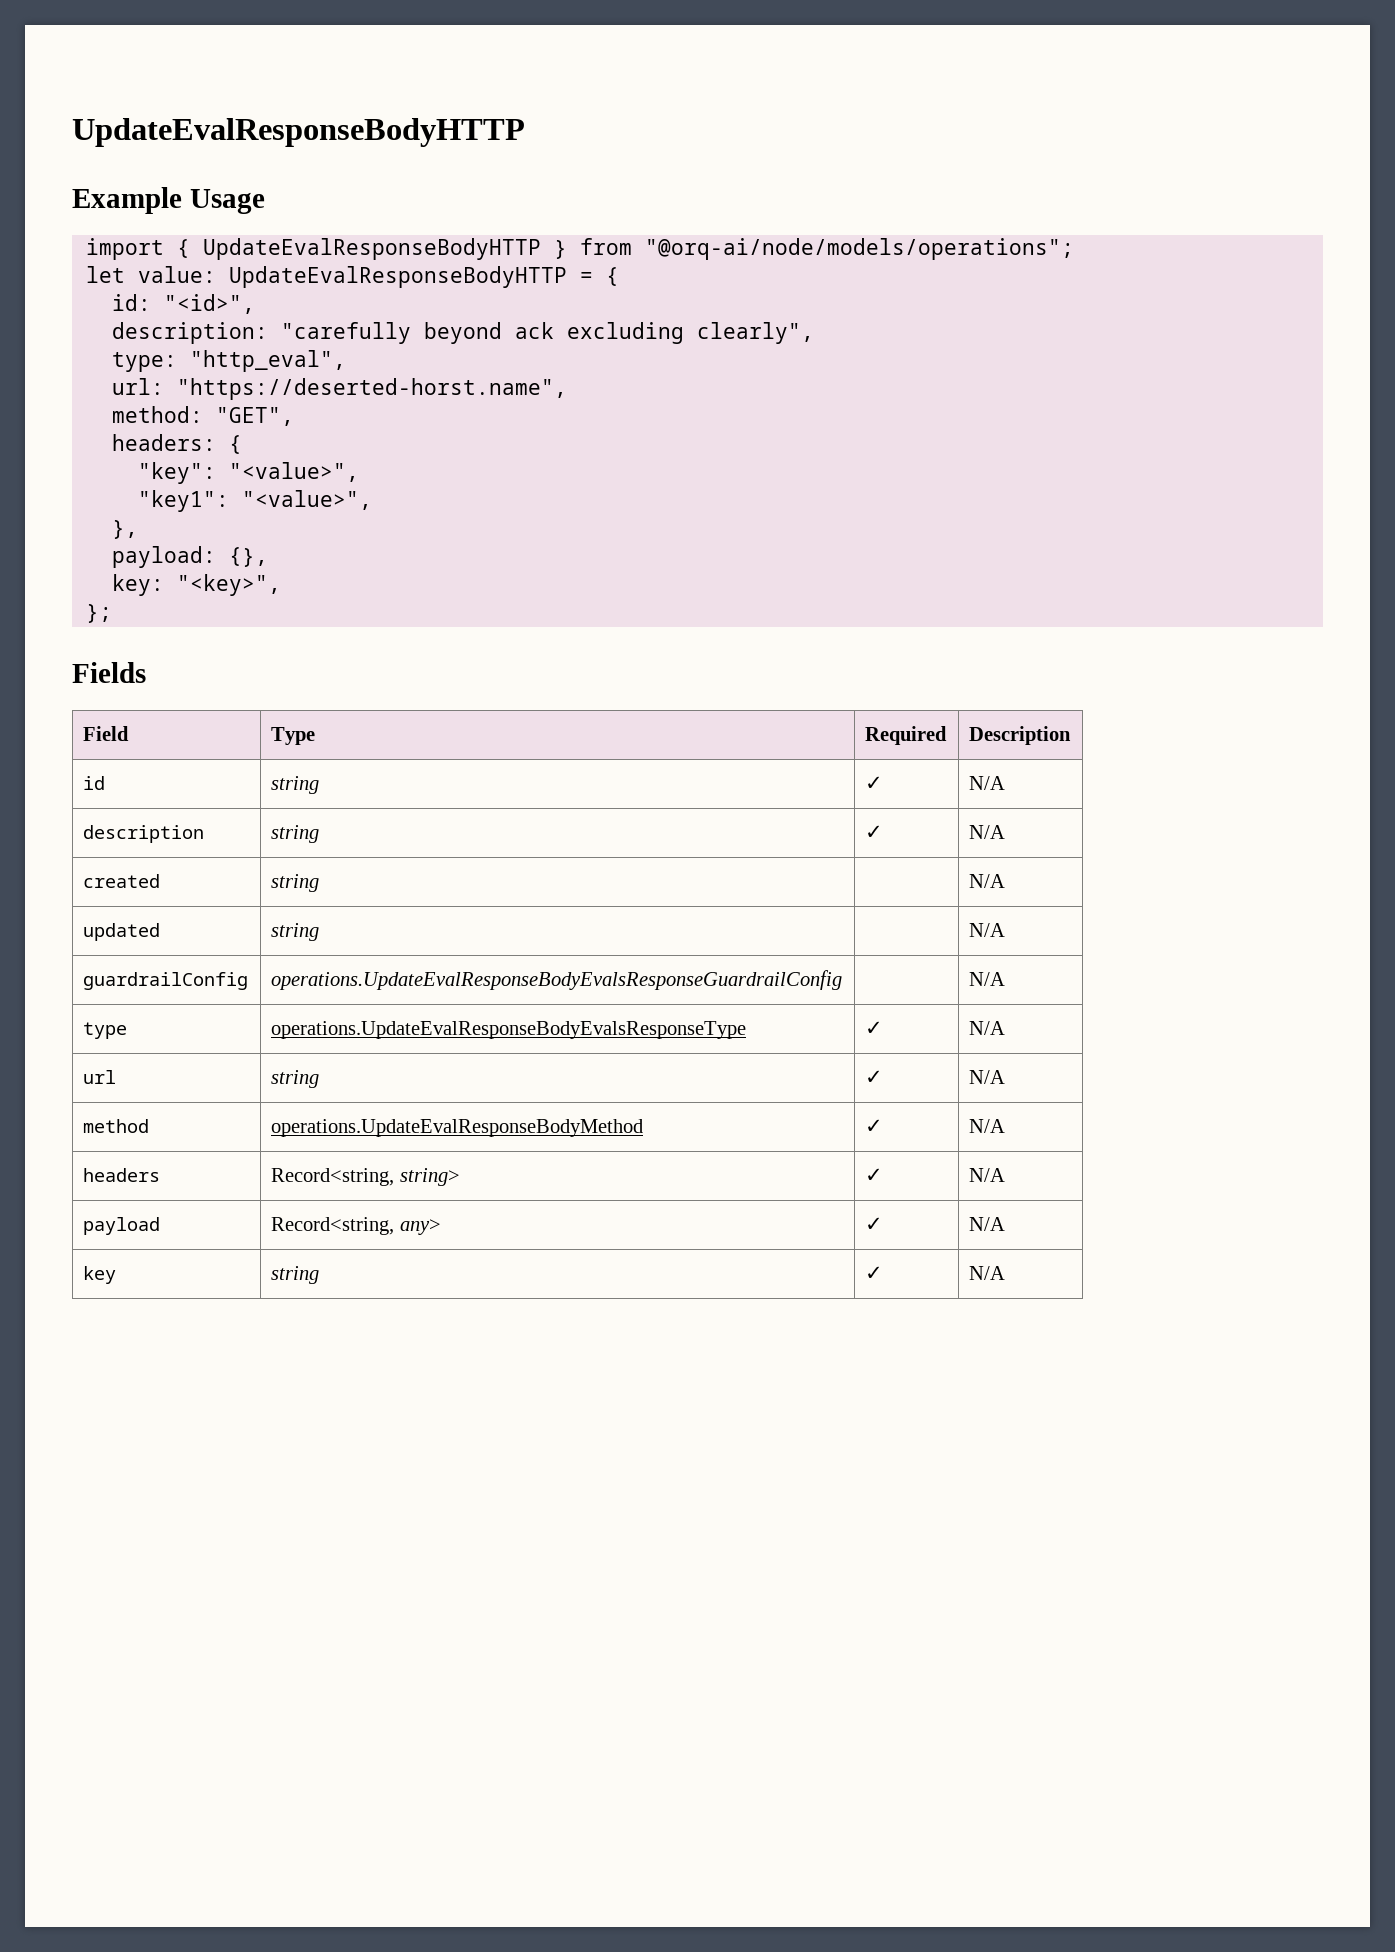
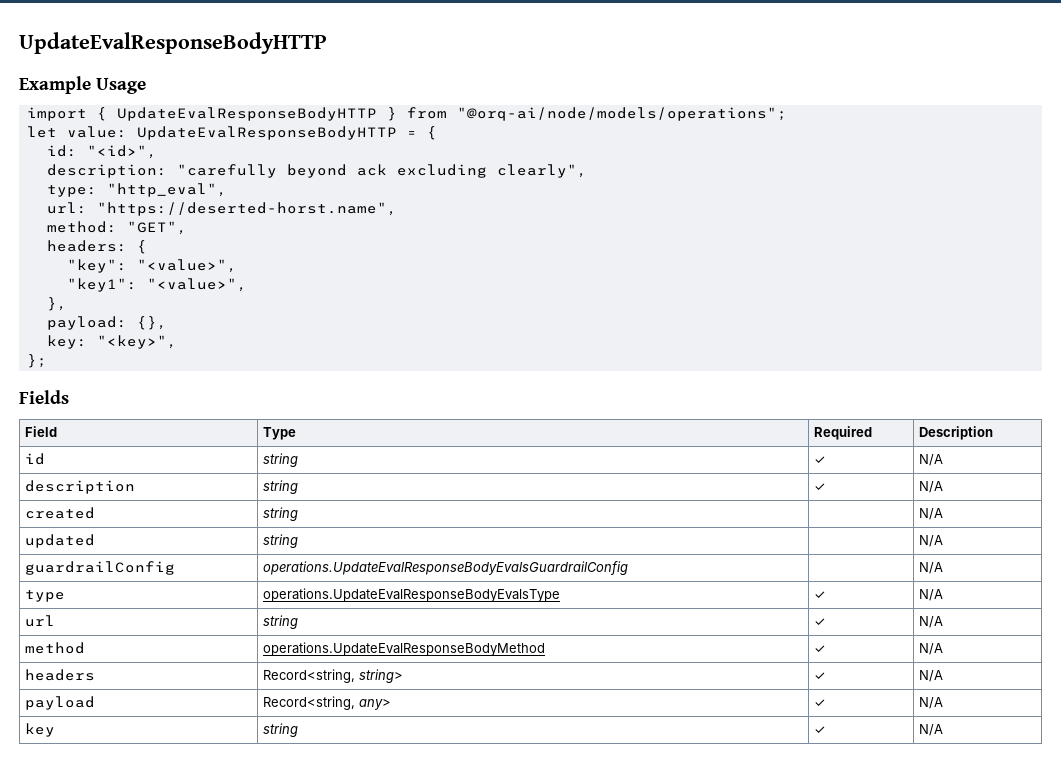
[271,970,843,990] operations.UpdateEvalResponseBodyEvalsResponseGuardrailConfig -> [263,561,629,575] operations.UpdateEvalResponseBodyEvalsGuardrailConfig
[271,1021,747,1039] operations.UpdateEvalResponseBodyEvalsResponseType -> [263,588,561,602] operations.UpdateEvalResponseBodyEvalsType

